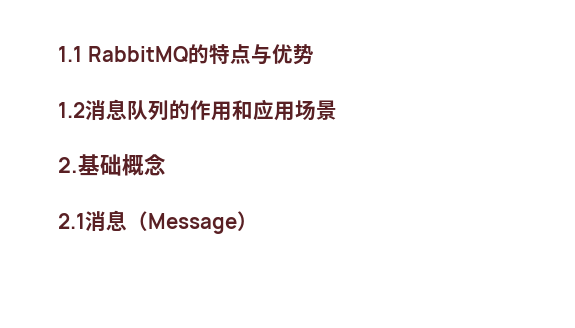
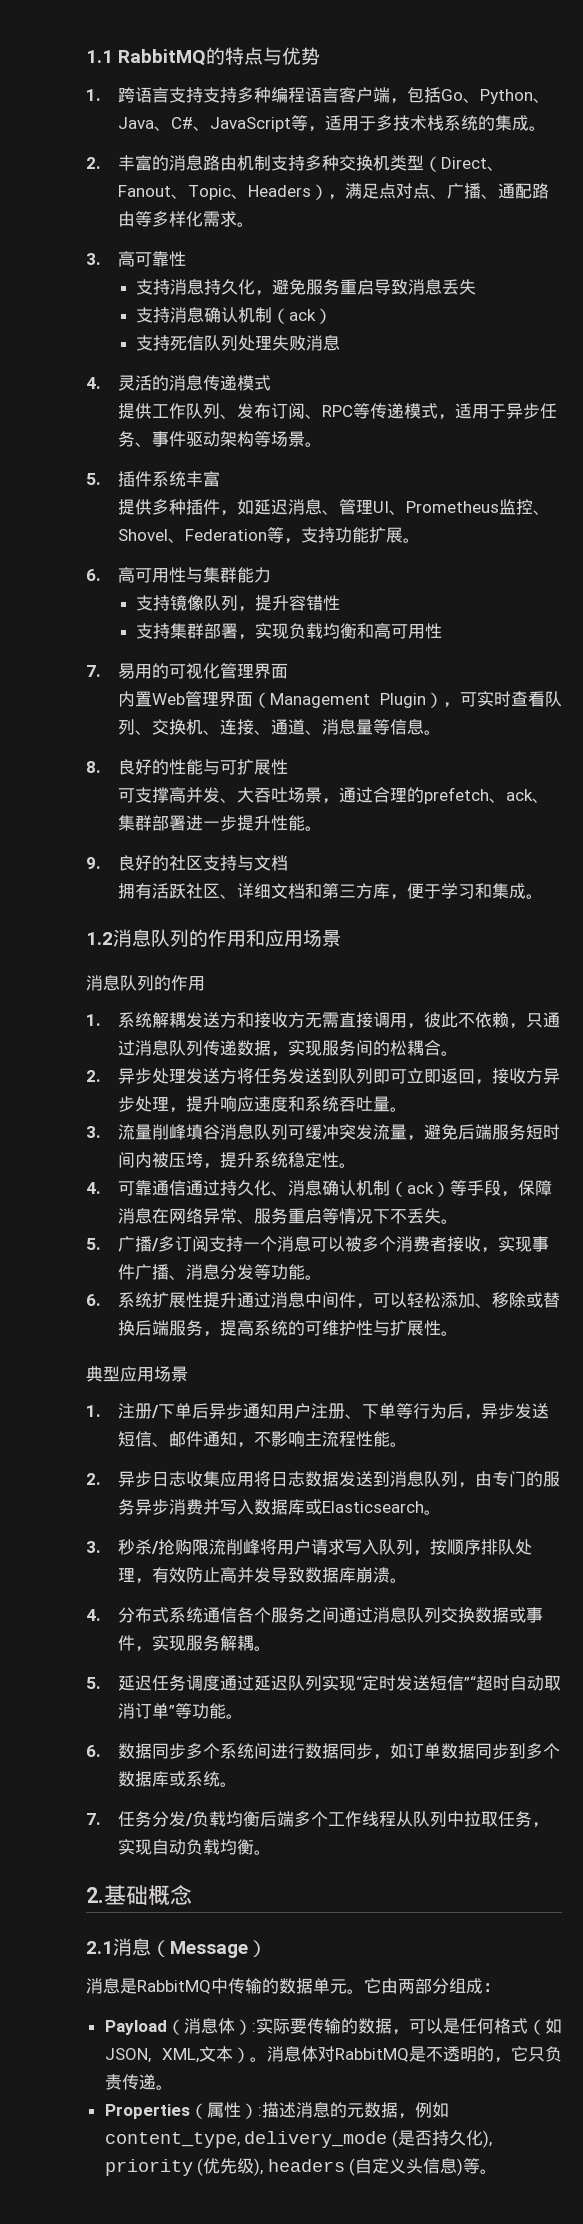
(314, 54) none -> [86,87,550,104] [117,115,546,132] [86,155,504,172] [117,183,549,200] [117,211,254,227] [86,251,186,267] [136,279,477,296] [136,307,333,324] [136,335,341,351] [86,375,271,391] [117,403,557,420] [117,431,322,447] [86,471,220,487] [117,499,550,516] [117,527,420,544] [86,567,271,583] [136,595,341,612] [136,623,443,640] [86,663,288,679] [117,691,562,708] [117,719,441,735] [86,759,288,775] [117,787,549,804] [117,815,322,831] [86,855,288,871] [117,883,543,900] // 1.跨语言支持支持多种编程语言客户端，包括Go、Python、Java、C#、JavaScript等，适用于多技术栈系统的集成。 // 2.丰富的消息路由机制支持多种交换机类型（Direct、Fanout、Topic、Headers），满足点对点、广播、通配路由等多样化需求。 // 3.高可靠性 // 支持消息持久化，避免服务重启导致消息丢失 // 支持消息确认机制（ack） // 支持死信队列处理失败消息 // 4.灵活的消息传递模式 // 提供工作队列、发布订阅、RPC等传递模式，适用于异步任务、事件驱动架构等场景。 // 5.插件系统丰富 // 提供多种插件，如延迟消息、管理UI、Prometheus监控、Shovel、Federation等，支持功能扩展。 // 6.高可用性与集群能力 // 支持镜像队列，提升容错性 // 支持集群部署，实现负载均衡和高可用性 // 7.易用的可视化管理界面 // 内置Web管理界面（Management Plugin），可实时查看队列、交换机、连接、通道、消息量等信息。 // 8.良好的性能与可扩展性 // 可支撑高并发、大吞吐场景，通过合理的prefetch、ack、集群部署进一步提升性能。 // 9.良好的社区支持与文档 // 拥有活跃社区、详细文档和第三方库，便于学习和集成。
(337, 110) none -> [86,975,205,991] [86,1012,560,1029] [117,1040,458,1057] [86,1068,560,1085] [117,1096,407,1113] [86,1124,560,1141] [117,1152,356,1169] [86,1180,552,1197] [117,1208,458,1224] [86,1236,549,1253] [117,1264,322,1280] [86,1292,560,1309] [117,1320,458,1337] [86,1366,188,1382] [86,1403,549,1420] [117,1431,407,1448] [86,1471,560,1488] [117,1499,441,1515] [86,1539,532,1556] [117,1567,407,1584] [86,1607,543,1623] [117,1635,271,1652] [86,1675,561,1691] [117,1703,243,1719] [86,1743,560,1760] [117,1771,237,1787] [86,1811,549,1828] [117,1839,271,1855] // 消息队列的作用 // 1.系统解耦发送方和接收方无需直接调用，彼此不依赖，只通过消息队列传递数据，实现服务间的松耦合。 // 2.异步处理发送方将任务发送到队列即可立即返回，接收方异步处理，提升响应速度和系统吞吐量。 // 3.流量削峰填谷消息队列可缓冲突发流量，避免后端服务短时间内被压垮，提升系统稳定性。 // 4.可靠通信通过持久化、消息确认机制（ack）等手段，保障消息在网络异常、服务重启等情况下不丢失。 // 5.广播/多订阅支持一个消息可以被多个消费者接收，实现事件广播、消息分发等功能。 // 6.系统扩展性提升通过消息中间件，可以轻松添加、移除或替换后端服务，提高系统的可维护性与扩展性。 // 典型应用场景 // 1.注册/下单后异步通知用户注册、下单等行为后，异步发送短信、邮件通知，不影响主流程性能。 // 2.异步日志收集应用将日志数据发送到消息队列，由专门的服务异步消费并写入数据库或Elasticsearch。 // 3.秒杀/抢购限流削峰将用户请求写入队列，按顺序排队处理，有效防止高并发导致数据库崩溃。 // 4.分布式系统通信各个服务之间通过消息队列交换数据或事件，实现服务解耦。 // 5.延迟任务调度通过延迟队列实现“定时发送短信”“超时自动取消订单”等功能。 // 6.数据同步多个系统间进行数据同步，如订单数据同步到多个数据库或系统。 // 7.任务分发/负载均衡后端多个工作线程从队列中拉取任务，实现自动负载均衡。
(258, 221) none -> [86,1978,500,1994] [104,2018,562,2035] [104,2046,562,2063] [104,2074,173,2090] [104,2102,449,2119] [104,2130,492,2148] [104,2158,498,2176] // 消息是RabbitMQ中传输的数据单元。它由两部分组成： // Payload（消息体）:实际要传输的数据，可以是任何格式（如JSON, XML,文本）。消息体对RabbitMQ是不透明的，它只负责传递。 // Properties（属性）:描述消息的元数据，例如content_type, delivery_mode (是否持久化), priority (优先级), headers (自定义头信息)等。

